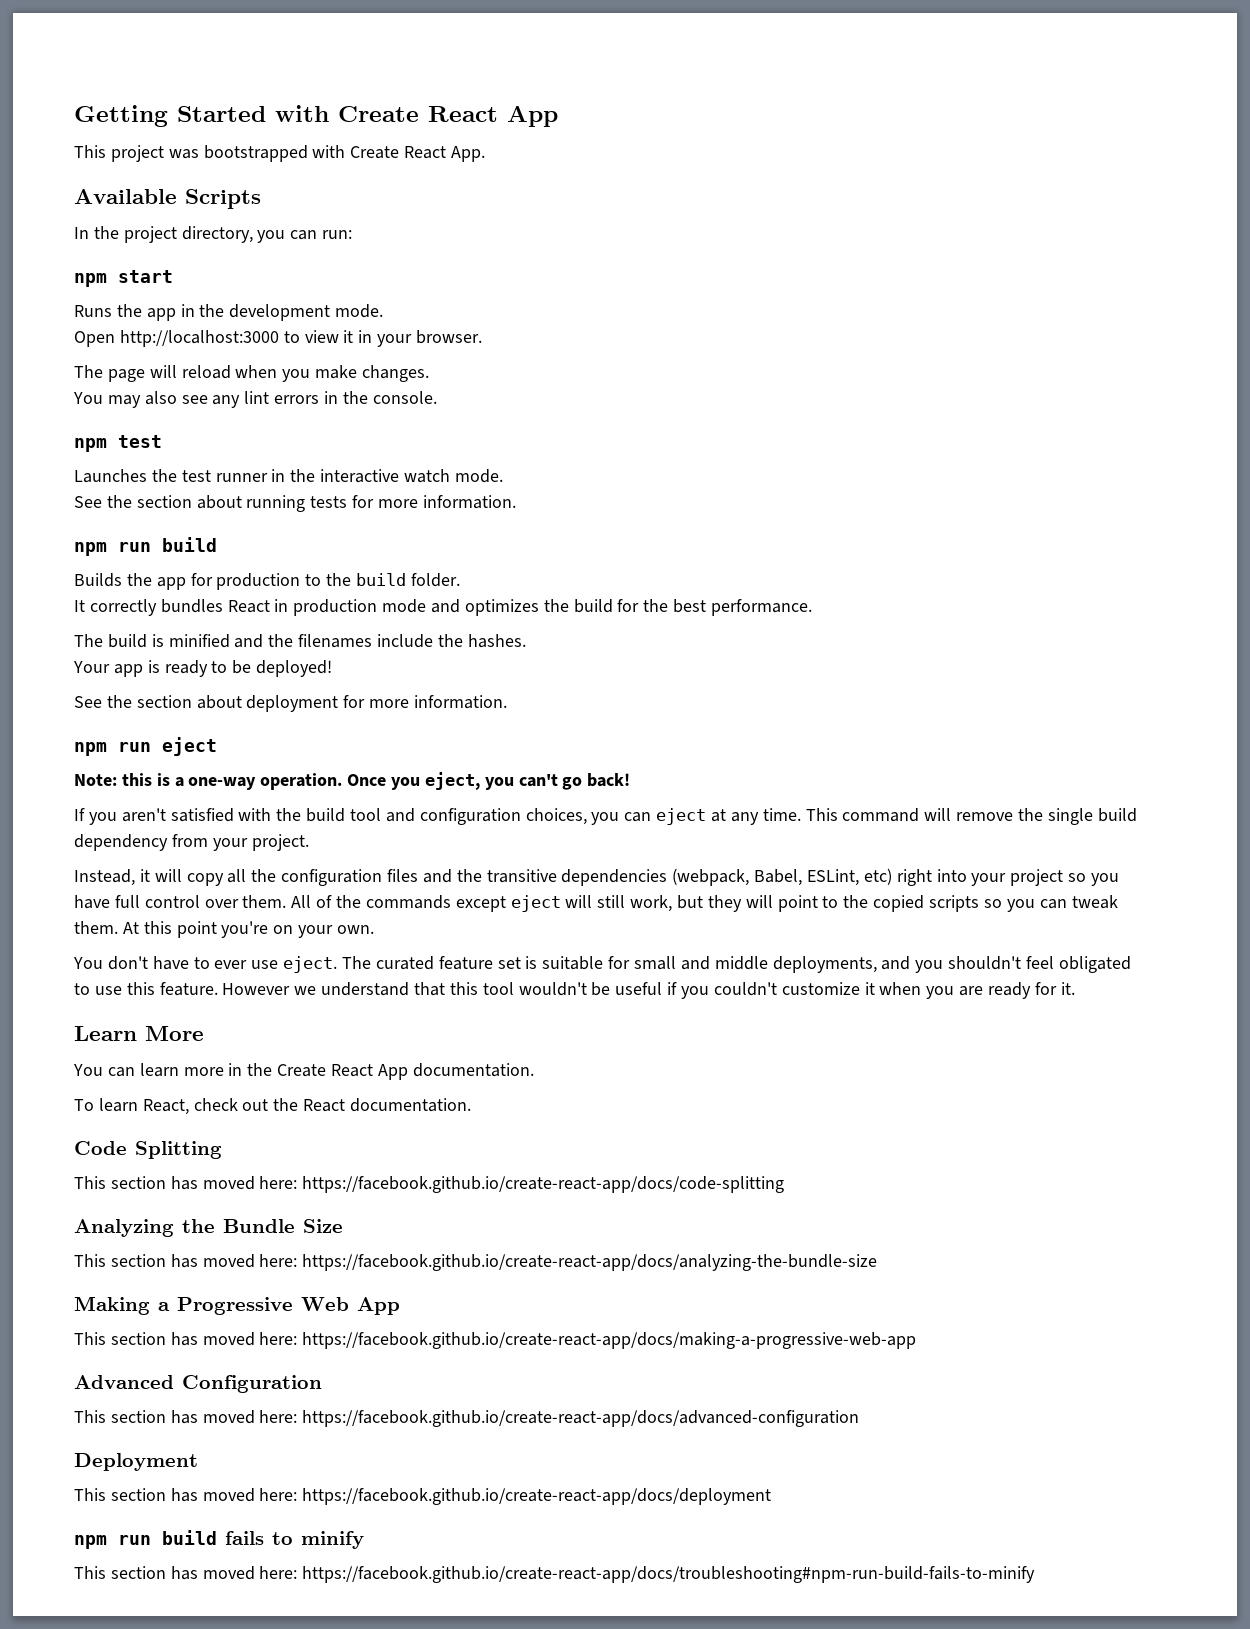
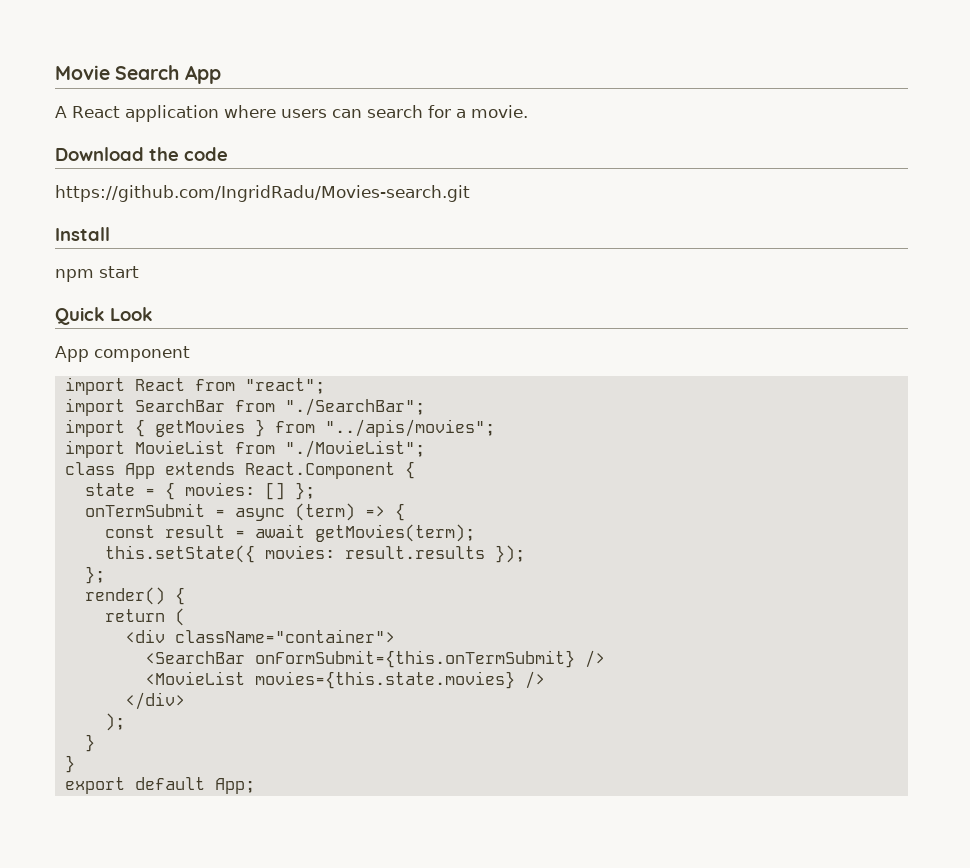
[74,105,558,127] [74,145,486,162] [74,189,261,209] [74,226,353,243] [74,270,173,287] [74,304,384,321] [74,330,483,347] [74,365,430,382] [73,391,437,408] [74,435,162,452] [74,469,503,483] [74,495,516,512] [74,537,217,556] [74,573,460,590] [74,599,813,616] [74,634,526,648] [73,660,333,677] [74,695,508,712] [74,737,217,756] [74,772,631,790] [74,808,1137,825] [74,834,309,851] [74,868,1120,886] [74,895,1118,912] [74,921,375,938] [73,956,1131,973] [74,982,1075,999] [74,1026,204,1041] [73,1063,534,1080] [74,1098,472,1115] [74,1141,222,1159] [74,1176,785,1193] [74,1219,343,1237] [74,1254,878,1271] [74,1296,400,1315] [74,1332,917,1349] [74,1375,322,1393] [74,1410,860,1427] [74,1453,198,1471] [74,1488,772,1505] [74,1530,364,1549] [74,1566,1036,1583] Getting Started with Create React App // This project was bootstrapped with Create React App. // Available Scripts // In the project directory, you can run: // npm start // Runs the app in the development mode. // Open http://localhost:3000 to view it in your browser. // The page will reload when you make changes. // You may also see any lint errors in the console. // npm test // Launches the test runner in the interactive watch mode. // See the section about running tests for more information. // npm run build // Builds the app for production to the build folder. // It correctly bundles React in production mode and optimizes the build for the best performance. // The build is minified and the filenames include the hashes. // Your app is ready to be deployed! // See the section about deployment for more information. // npm run eject // Note: this is a one-way operation. Once you eject, you can't go back! // If you aren't satisfied with the build tool and configuration choices, you can eject at any time. This command will remove the single build dependency from your project. // Instead, it will copy all the configuration files and the transitive dependencies (webpack, Babel, ESLint, etc) right into your project so you have full control over them. All of the commands except eject will still work, but they will point to the copied scripts so you can tweak them. At this point you're on your own. // You don't have to ever use eject. The curated feature set is suitable for small and middle deployments, and you shouldn't feel obligated to use this feature. However we understand that this tool wouldn't be useful if you couldn't customize it when you are ready for it. // Learn More // You can learn more in the Create React App documentation. // To learn React, check out the React documentation. // Code Splitting // This section has moved here: https://facebook.github.io/create-react-app/docs/code-splitting // Analyzing the Bundle Size // This section has moved here: https://facebook.github.io/create-react-app/docs/analyzing-the-bundle-size // Making a Progressive Web App // This section has moved here: https://facebook.github.io/create-react-app/docs/making-a-progressive-web-app // Advanced Configuration // This section has moved here: https://facebook.github.io/create-react-app/docs/advanced-configuration // Deployment // This section has moved here: https://facebook.github.io/create-react-app/docs/deployment // npm run build fails to minify // This section has moved here: https://facebook.github.io/create-react-app/docs/troubleshooting#npm-run-build-fails-to-minify -> [55,65,221,84] [55,105,528,122] [55,147,228,161] [55,185,470,202] [55,227,110,241] [55,266,139,282] [55,307,153,325] [55,346,190,362] [64,377,325,395] [64,398,425,416] [64,419,495,437] [64,440,425,458] [64,461,415,479] [84,482,315,500] [84,503,405,521] [104,524,475,542] [104,545,525,563] [84,566,105,584] [84,587,185,605] [104,608,185,626] [124,629,395,643] [144,650,605,668] [144,671,545,689] [124,692,185,710] [104,713,125,731] [84,734,95,752] [64,755,75,773] [64,777,255,794] Movie Search App // A React application where users can search for a movie. // Download the code // https://github.com/IngridRadu/Movies-search.git // Install // npm start // Quick Look // App component // import React from "react"; // import SearchBar from "./SearchBar"; // import { getMovies } from "../apis/movies"; // import MovieList from "./MovieList"; // class App extends React.Component { // state = { movies: [] }; // onTermSubmit = async (term) => { // const result = await getMovies(term); // this.setState({ movies: result.results }); // }; // render() { // return ( // <div className="container"> // <SearchBar onFormSubmit={this.onTermSubmit} /> // <MovieList movies={this.state.movies} /> // </div> // ); // } // } // export default App;

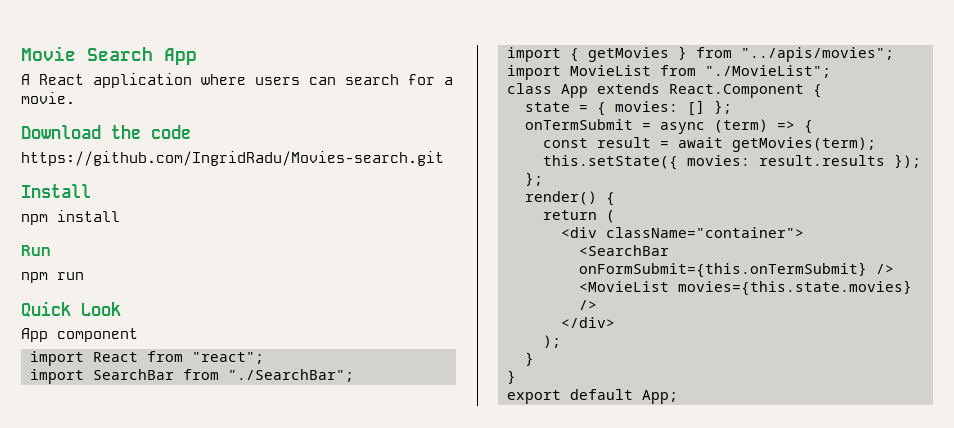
[99,266,139,278] start -> [57,210,120,222] [21,245,51,256] [21,272,84,283] install // Run // npm run

